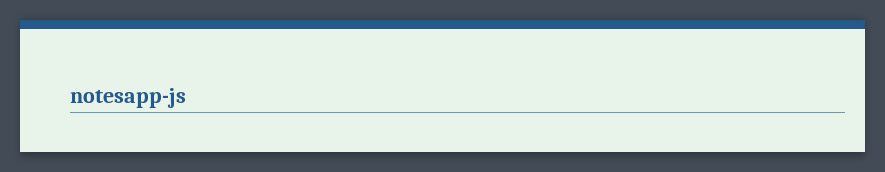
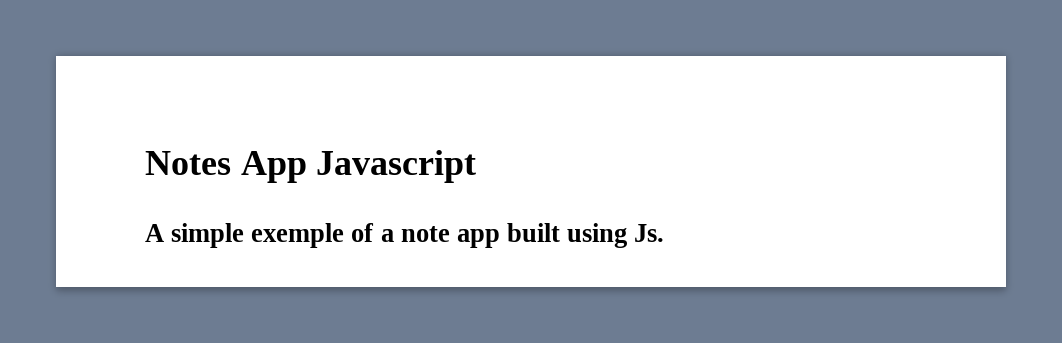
[70,88,186,108] notesapp-js -> [145,150,477,183] [145,223,665,248] Notes App Javascript // A simple exemple of a note app built using Js.

